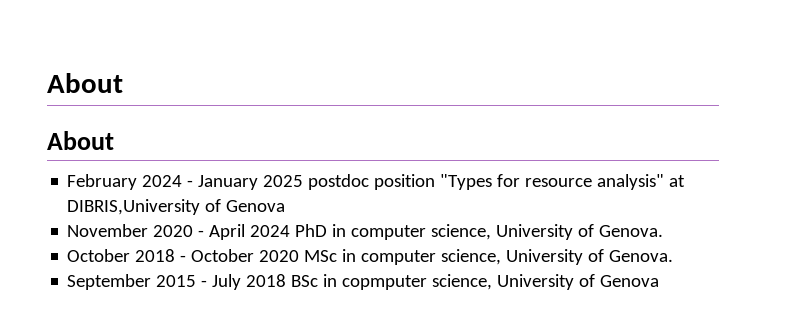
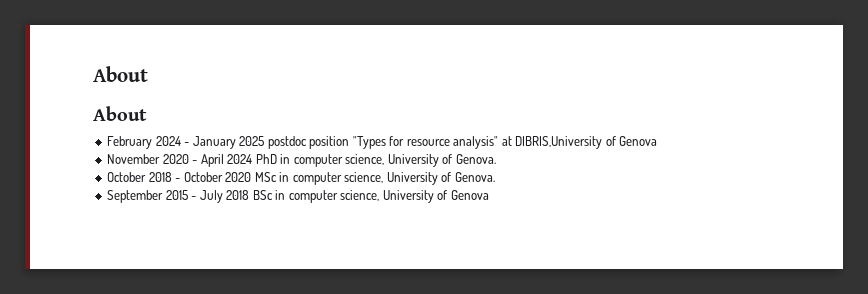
[342,275,428,290] copmputer -> [288,190,338,203] computer

